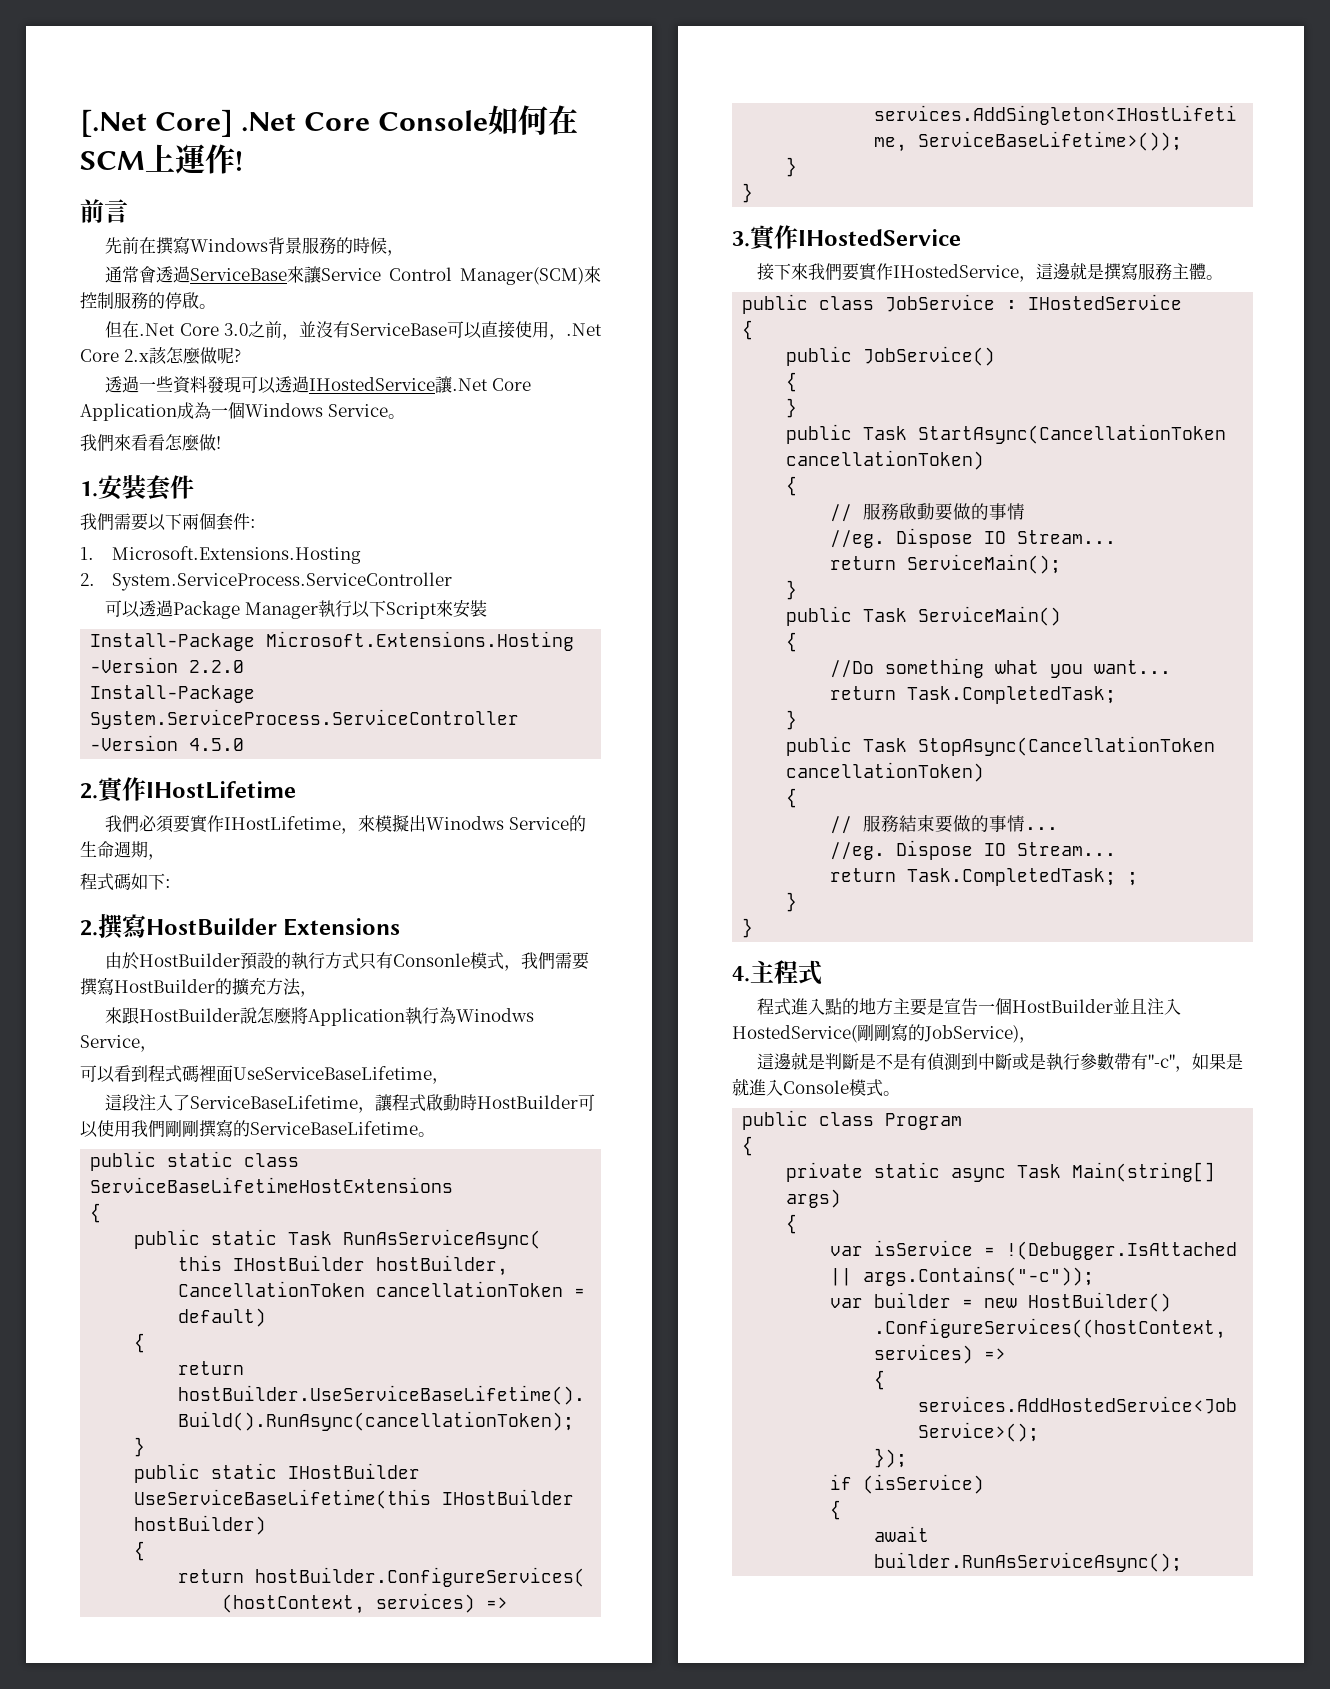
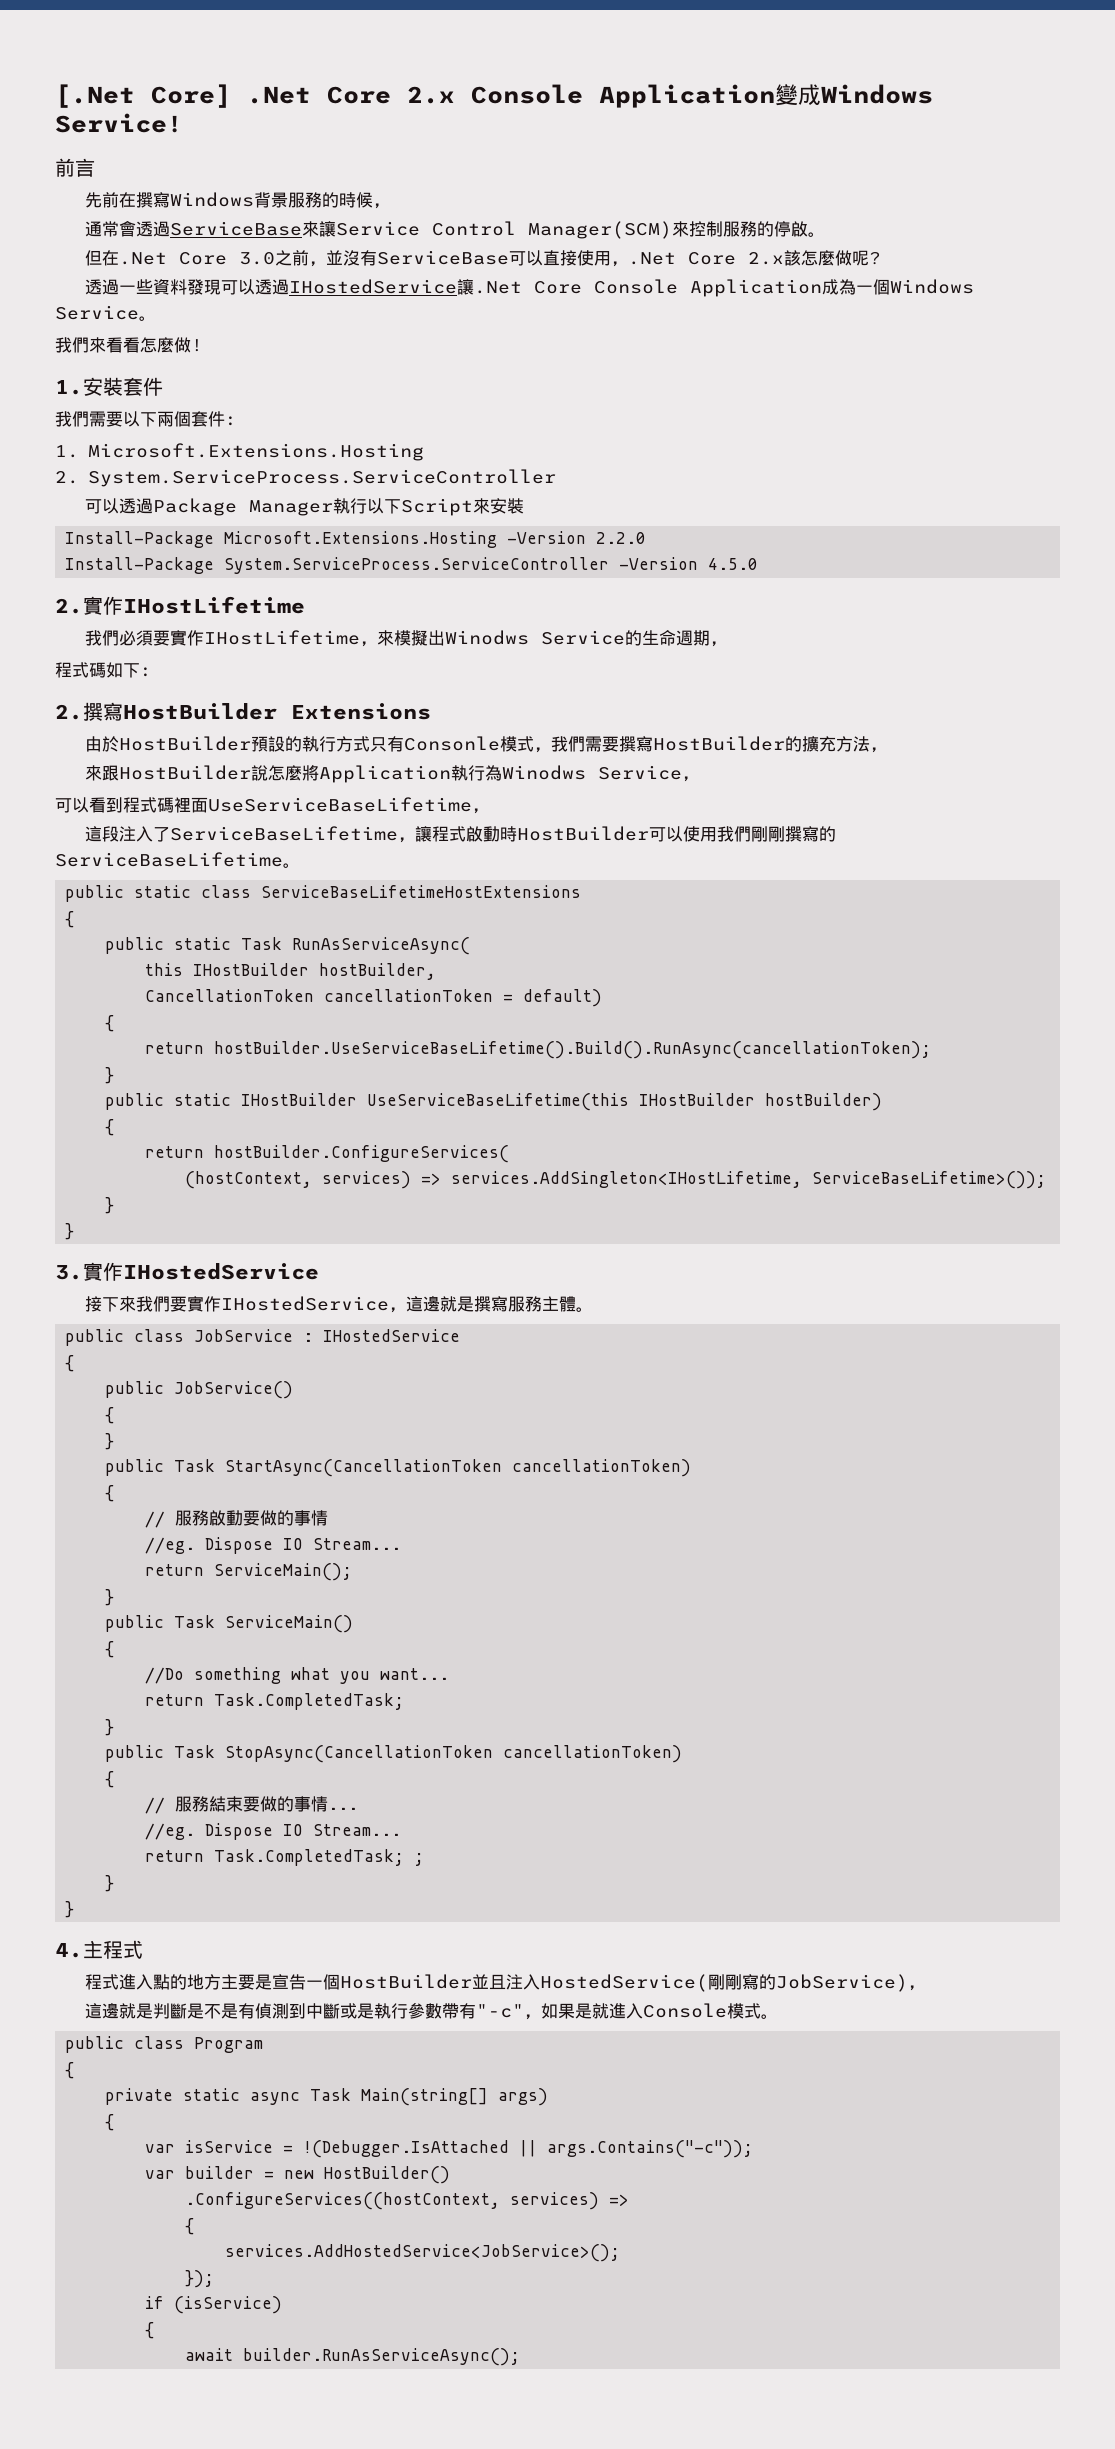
[378,105,579,135] [80,144,243,174] Console如何在SCM上運作! -> [407,84,933,108] [55,113,183,133] 2.x Console Application變成Windows Service!
(531, 384) none -> [593,279,678,294] Console

